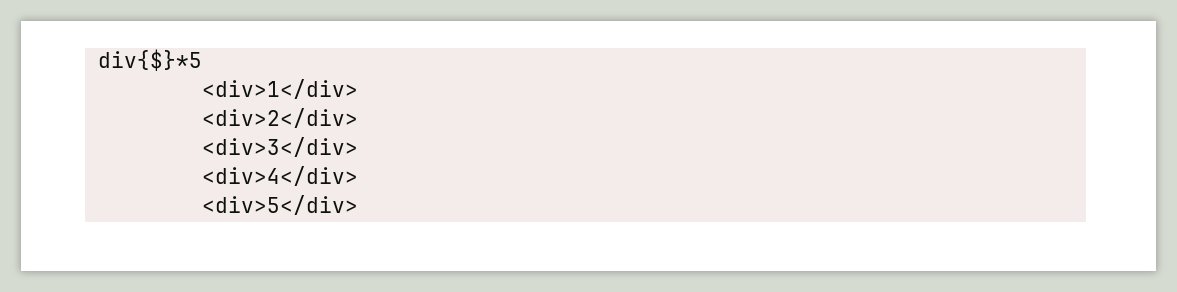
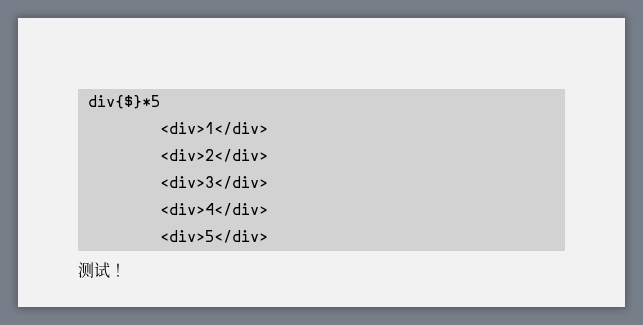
(358, 205) none -> [78,262,126,278] // 测试！

